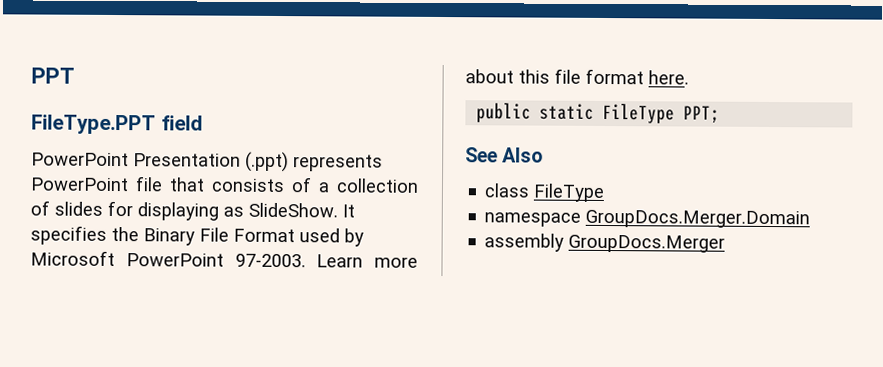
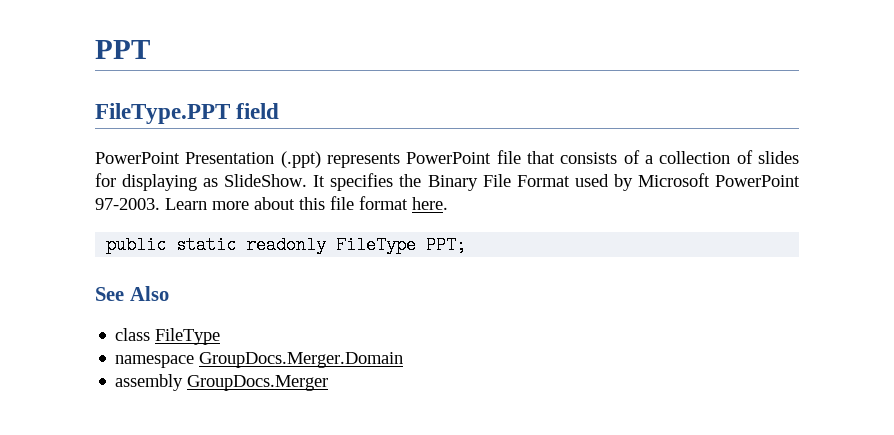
(595, 111) none -> [246,236,327,254] readonly

